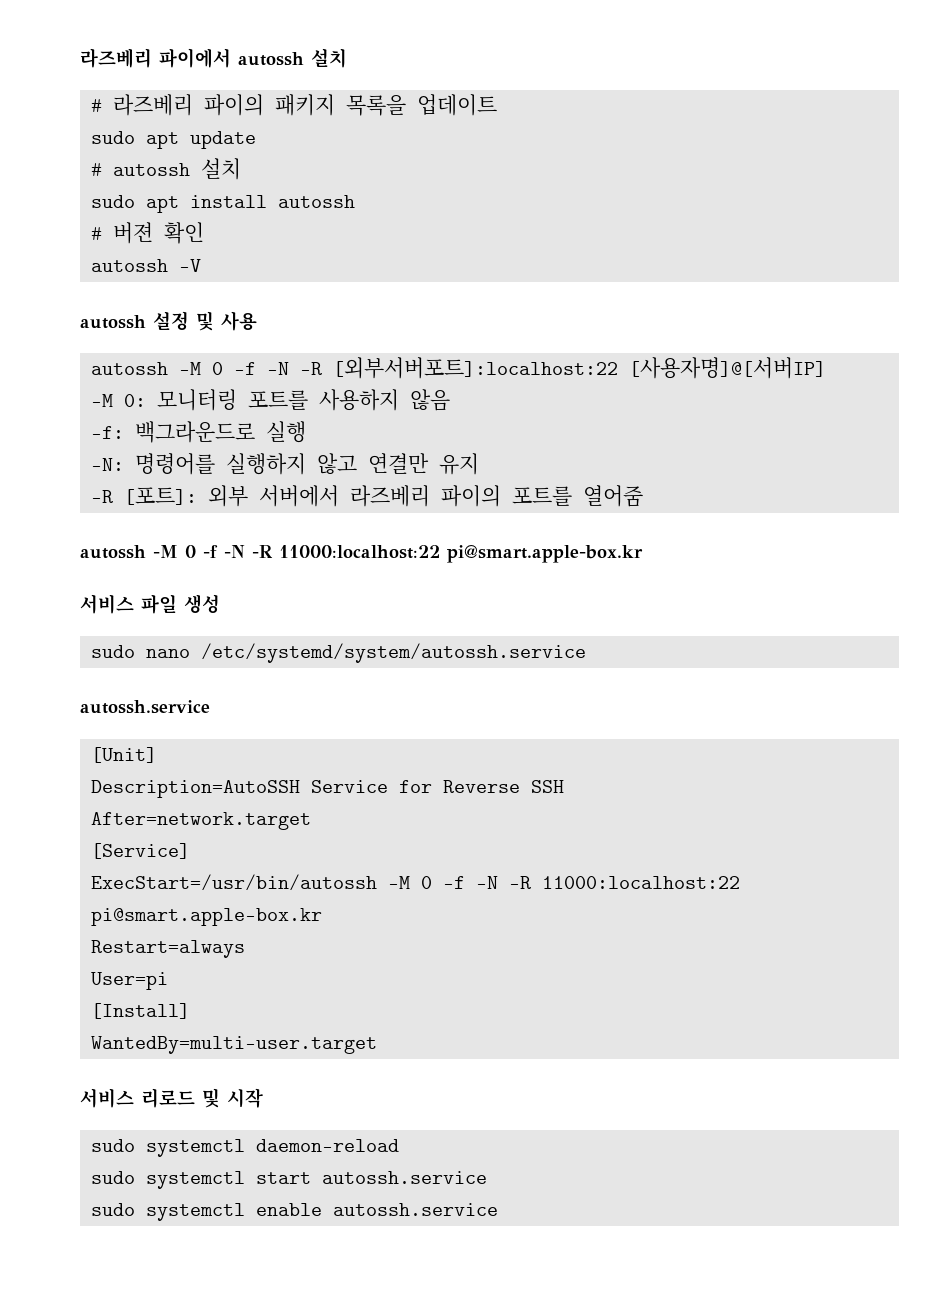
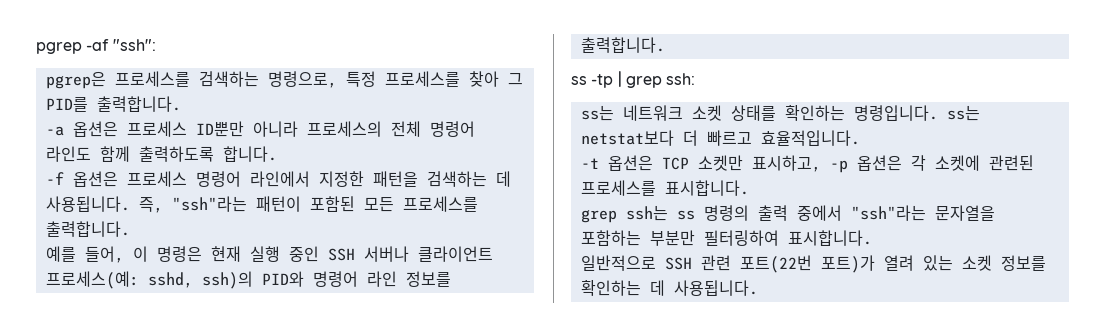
[80,48,347,68] [90,94,497,116] [90,131,256,149] [90,158,241,180] [90,195,355,213] [90,222,204,244] [90,259,201,272] [80,311,257,331] [90,357,826,379] [90,389,450,411] [90,421,306,443] [90,453,479,475] [90,485,643,507] [80,545,643,563] [80,594,220,614] [90,643,586,663] [80,700,210,714] [90,747,157,763] [90,780,564,798] [90,812,311,830] [90,843,190,859] [90,874,740,891] [90,908,322,926] [90,940,245,958] [90,972,168,990] [90,1003,190,1019] [90,1036,377,1054] [80,1088,263,1108] [90,1139,399,1157] [90,1171,487,1189] [90,1203,498,1221] 라즈베리 파이에서 autossh 설치 // # 라즈베리 파이의 패키지 목록을 업데이트 // sudo apt update // # autossh 설치 // sudo apt install autossh // # 버젼 확인 // autossh -V // autossh 설정 및 사용 // autossh -M 0 -f -N -R [외부서버포트]:localhost:22 [사용자명]@[서버IP] // -M 0: 모니터링 포트를 사용하지 않음 // -f: 백그라운드로 실행 // -N: 명령어를 실행하지 않고 연결만 유지 // -R [포트]: 외부 서버에서 라즈베리 파이의 포트를 열어줌 // autossh -M 0 -f -N -R 11000:localhost:22 pi@smart.apple-box.kr // 서비스 파일 생성 // sudo nano /etc/systemd/system/autossh.service // autossh.service // [Unit] // Description=AutoSSH Service for Reverse SSH // After=network.target // [Service] // ExecStart=/usr/bin/autossh -M 0 -f -N -R 11000:localhost:22 pi@smart.apple-box.kr // Restart=always // User=pi // [Install] // WantedBy=multi-user.target // 서비스 리로드 및 시작 // sudo systemctl daemon-reload // sudo systemctl start autossh.service // sudo systemctl enable autossh.service -> [36,39,156,54] [45,71,523,89] [45,96,181,112] [45,121,475,137] [45,146,277,162] [45,171,511,187] [45,196,478,213] [45,221,130,237] [45,246,493,263] [45,271,451,289] [580,37,665,53] [571,71,696,88] [580,105,980,121] [580,130,860,146] [580,155,1034,173] [580,180,749,196] [580,205,995,223] [580,230,872,246] [580,255,1046,273] [580,280,758,296] pgrep -af "ssh": // pgrep은 프로세스를 검색하는 명령으로, 특정 프로세스를 찾아 그 PID를 출력합니다. // -a 옵션은 프로세스 ID뿐만 아니라 프로세스의 전체 명령어 라인도 함께 출력하도록 합니다. // -f 옵션은 프로세스 명령어 라인에서 지정한 패턴을 검색하는 데 사용됩니다. 즉, "ssh"라는 패턴이 포함된 모든 프로세스를 출력합니다. // 예를 들어, 이 명령은 현재 실행 중인 SSH 서버나 클라이언트 프로세스(예: sshd, ssh)의 PID와 명령어 라인 정보를 출력합니다. // ss -tp | grep ssh: // ss는 네트워크 소켓 상태를 확인하는 명령입니다. ss는 netstat보다 더 빠르고 효율적입니다. // -t 옵션은 TCP 소켓만 표시하고, -p 옵션은 각 소켓에 관련된 프로세스를 표시합니다. // grep ssh는 ss 명령의 출력 중에서 "ssh"라는 문자열을 포함하는 부분만 필터링하여 표시합니다. // 일반적으로 SSH 관련 포트(22번 포트)가 열려 있는 소켓 정보를 확인하는 데 사용됩니다.

